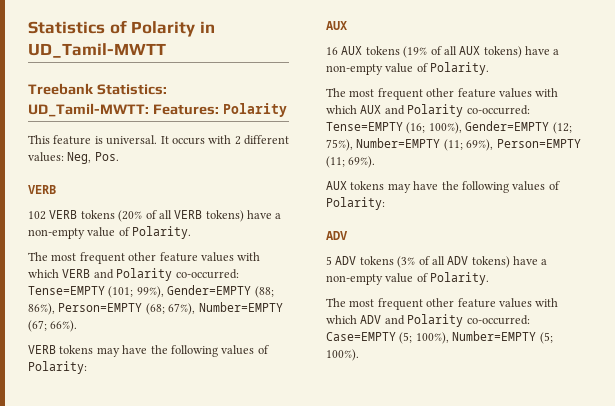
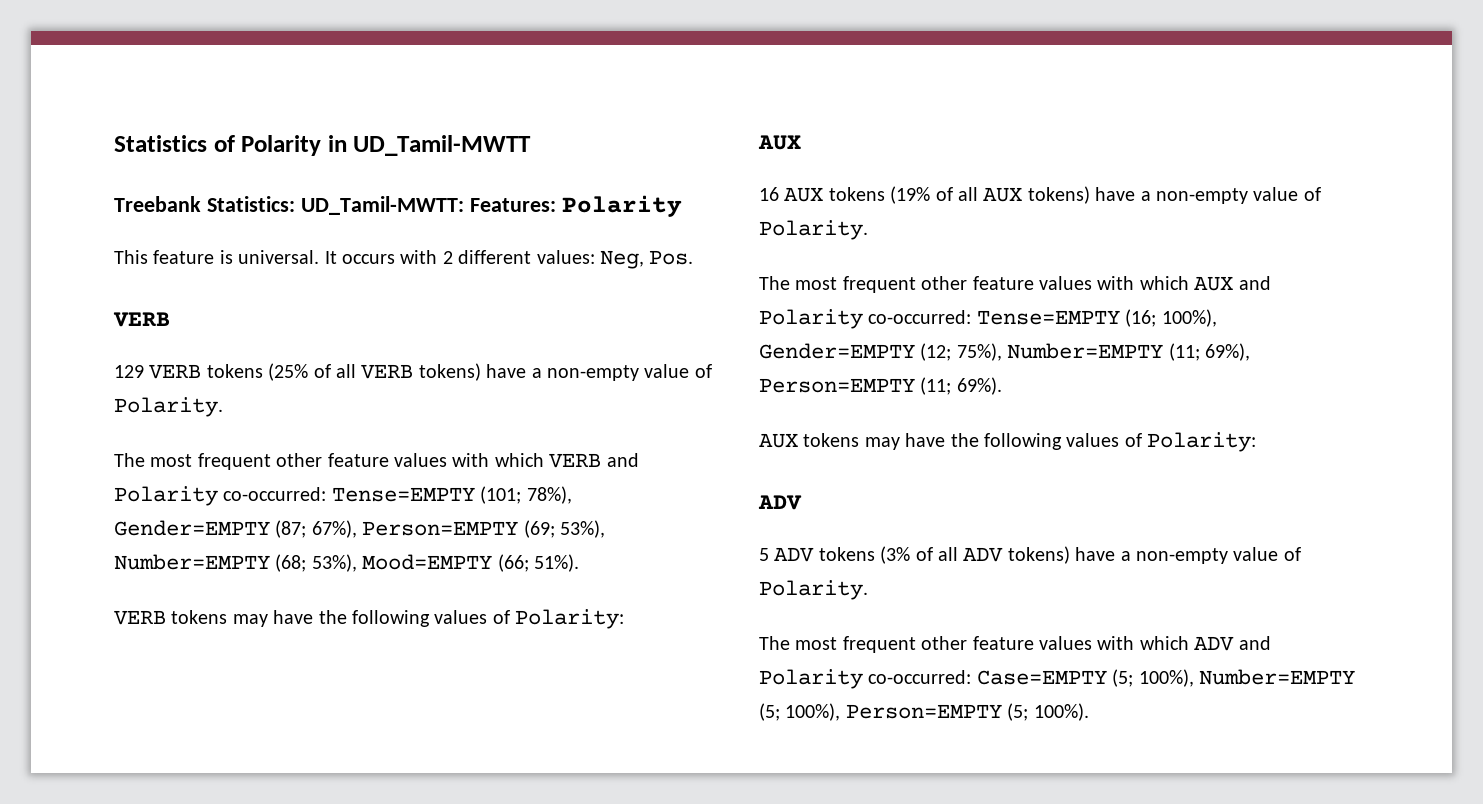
[28,210,143,222] 102 VERB tokens (20% -> [114,363,309,381] 129 VERB tokens (25%
[136,285,274,298] [28,302,283,315] [28,320,78,332] 99%), Gender=EMPTY (88; 86%), Person=EMPTY (68; 67%), Number=EMPTY (67; 66%). -> [526,486,572,504] [114,520,605,538] [114,554,579,572] 78%), Gender=EMPTY (87; 67%), Person=EMPTY (69; 53%), Number=EMPTY (68; 53%), Mood=EMPTY (66; 51%).
(553, 338) none -> [785,703,1029,721] 100%), Person=EMPTY (5;

